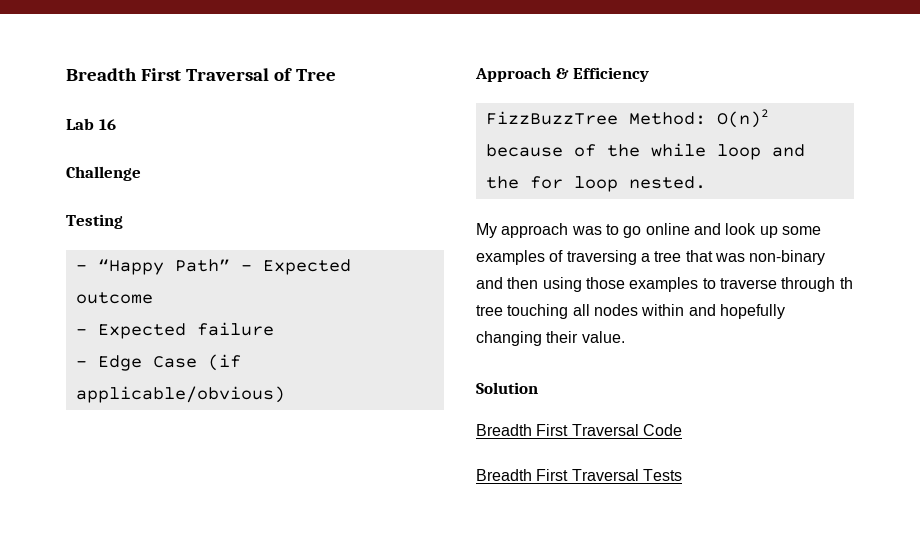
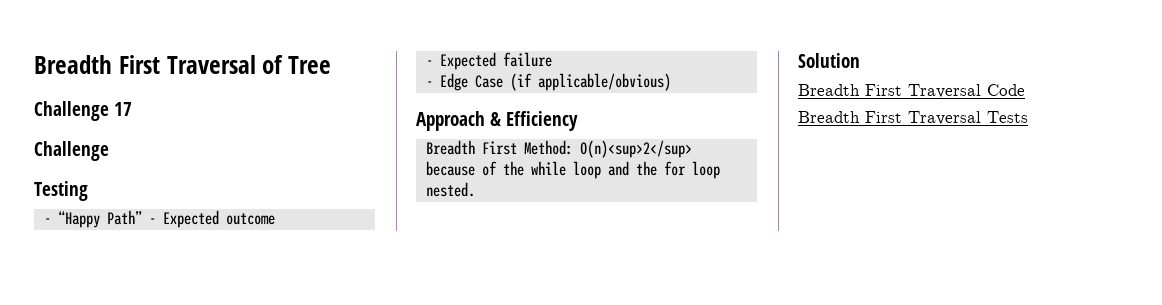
[66,118,116,130] Lab 16 -> [34,101,132,121] Challenge 17
[485,109,769,128] FizzBuzzTree Method: O(n)2 -> [425,140,692,158] Breadth First Method: O(n)<sup>2</sup>
[476,223,821,238] [476,250,826,265] [476,277,853,292] [476,304,785,319] [476,331,625,346] // My approach was to go online and look up some examples of traversing a tree that was non-binary and then using those examples to traverse through th tree touching all nodes within and hopefully changing their value. -> (475, 189) none

